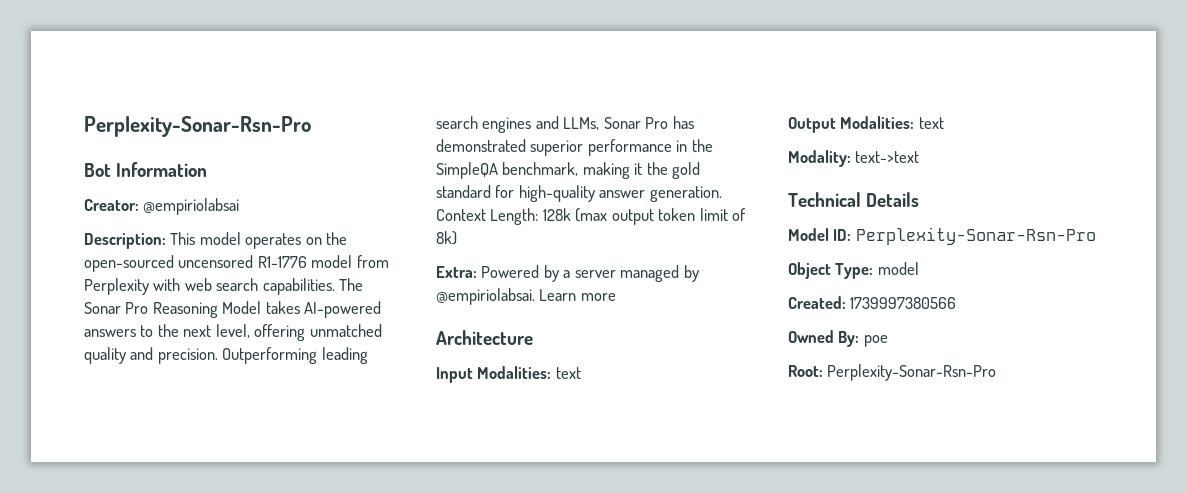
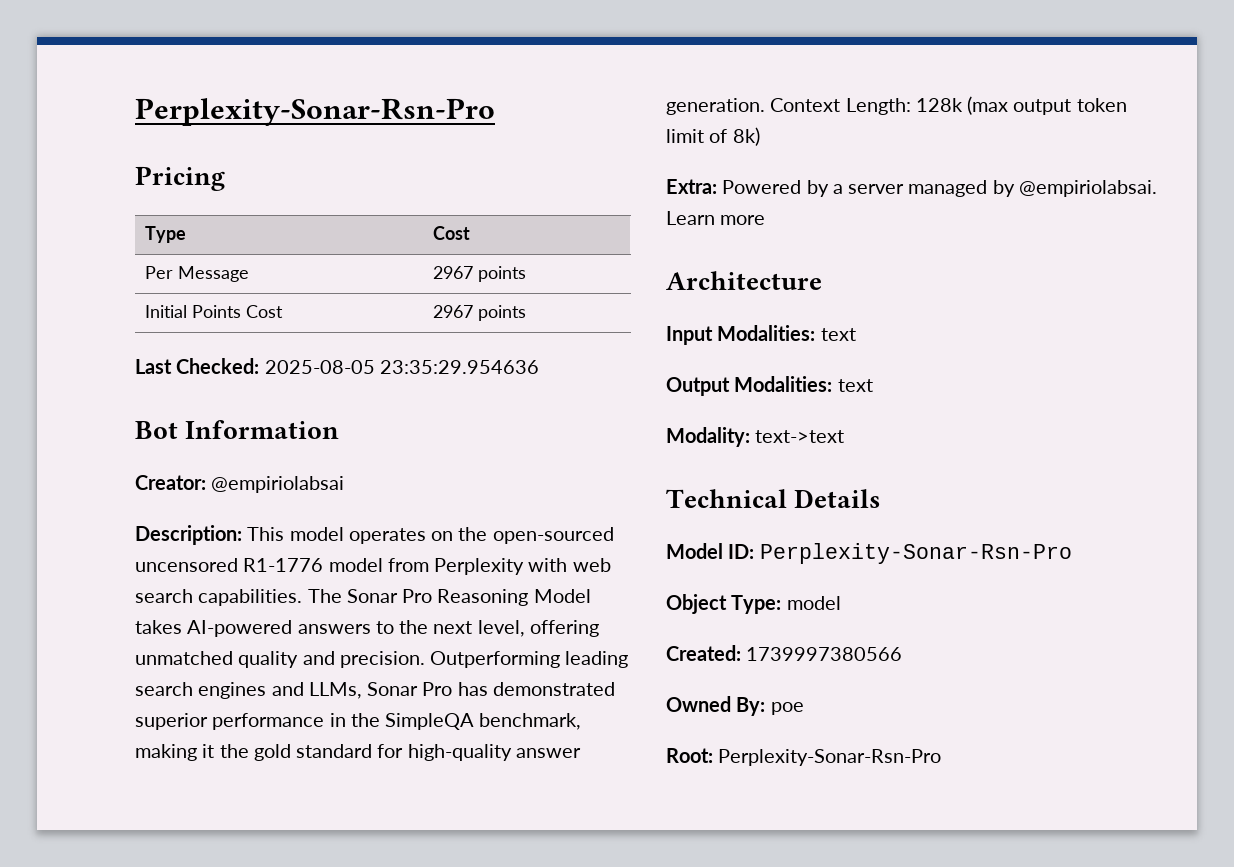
[84,116,311,137] Perplexity-Sonar-Rsn-Pro -> [135,98,495,126] [135,166,225,191] [144,226,186,243] [432,226,470,240] [144,266,249,282] [432,266,526,282] [144,305,283,318] [432,305,526,321] [135,358,539,374] Perplexity-Sonar-Rsn-Pro // Pricing // Type | Cost // Per Message | 2967 points // Initial Points Cost | 2967 points // Last Checked: 2025-08-05 23:35:29.954636

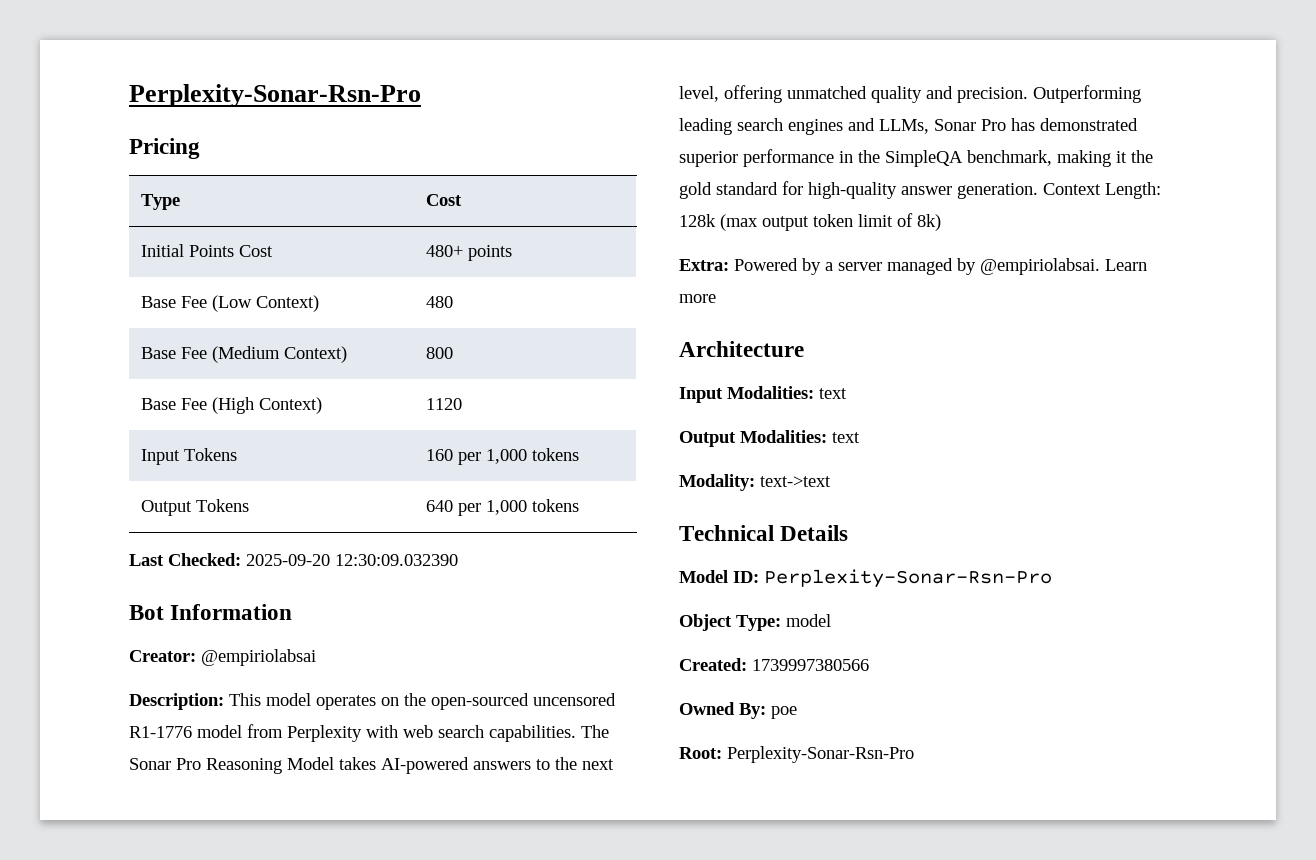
[144,266,249,282] [432,266,526,282] // Per Message | 2967 points -> (462, 200) none
[432,305,526,321] 2967 points -> [425,245,512,261] [140,295,319,312] [425,296,453,308] [140,346,347,363] [425,347,453,359] [140,397,322,414] [425,398,462,410] [140,448,237,465] [425,448,579,465] [140,499,249,516] [425,499,579,516] 480+ points // Base Fee (Low Context) | 480 // Base Fee (Medium Context) | 800 // Base Fee (High Context) | 1120 // Input Tokens | 160 per 1,000 tokens // Output Tokens | 640 per 1,000 tokens
[264,360,539,374] 2025-08-05 23:35:29.954636 -> [246,554,458,566] 2025-09-20 12:30:09.032390

